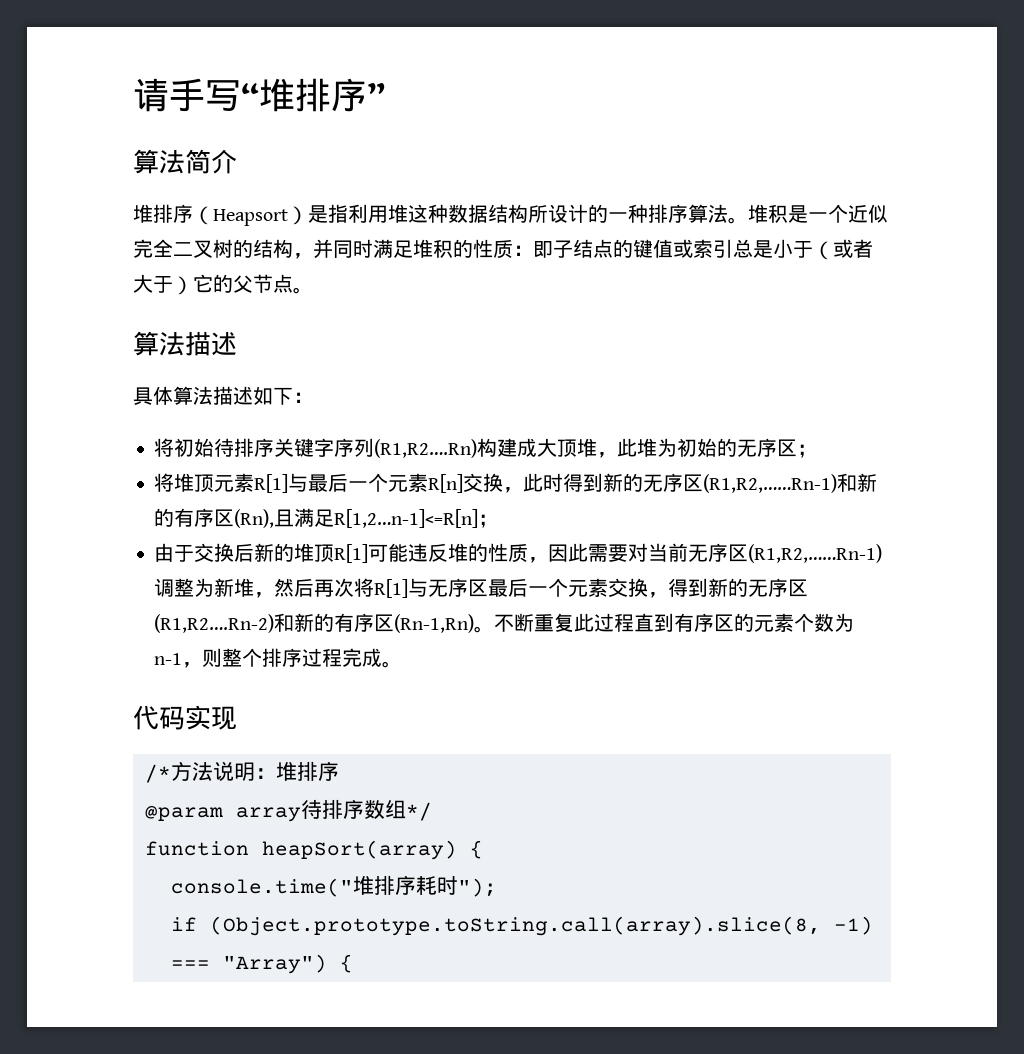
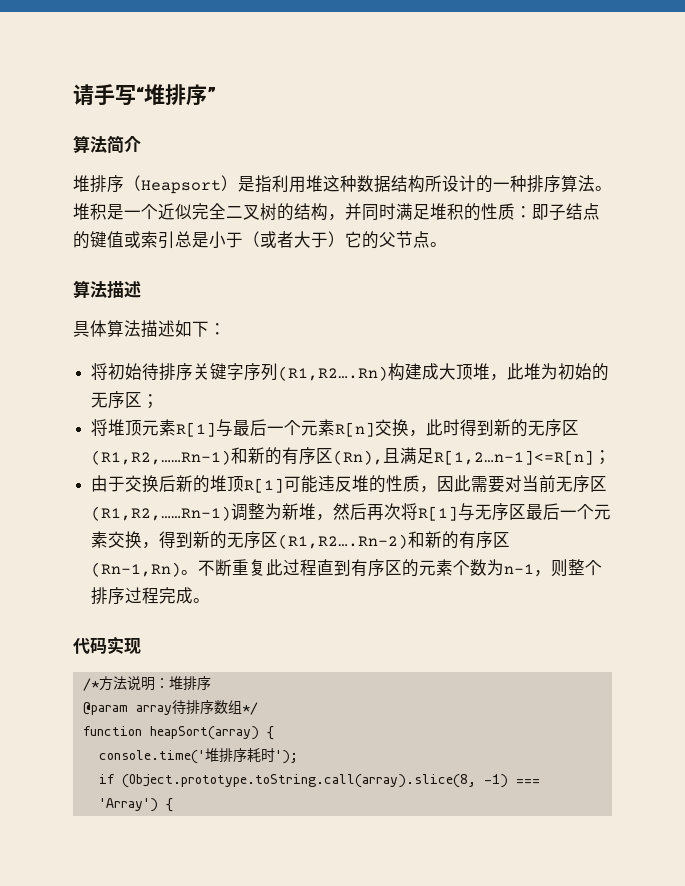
[170,878,353,897] console.time(" -> [98,750,205,764] console.time('
[457,878,497,897] "); -> [274,750,298,764] ');
[222,954,327,974] "Array") -> [98,798,158,812] 'Array')

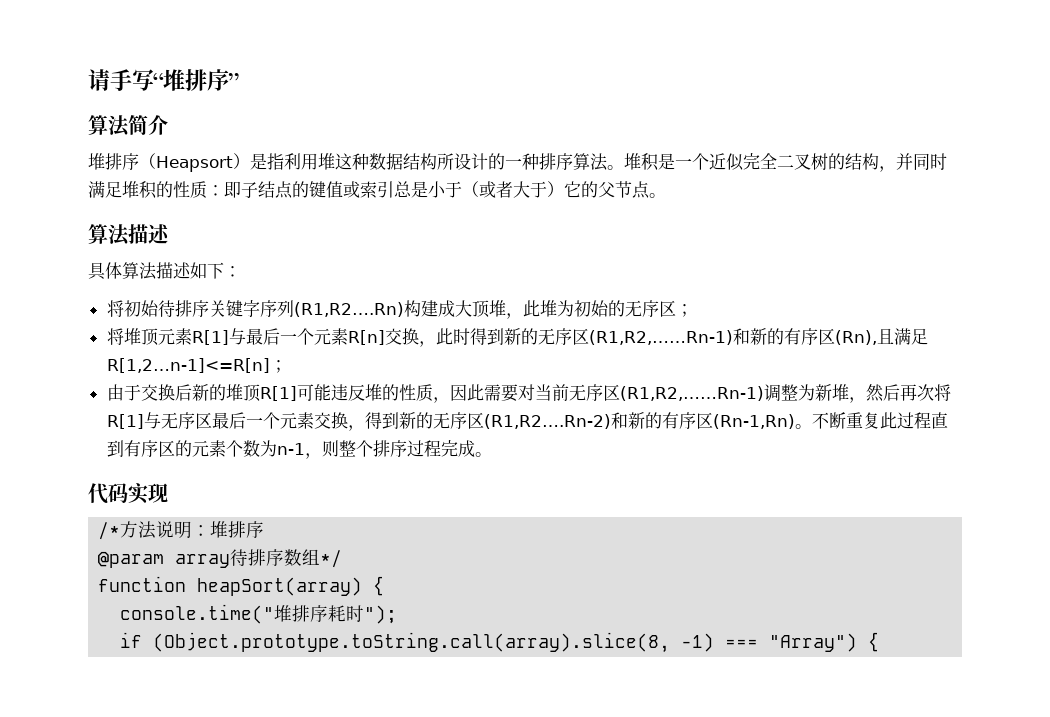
[98,750,205,764] console.time(' -> [120,604,275,624] console.time("
[274,750,298,764] '); -> [364,605,398,624] ");
[98,798,158,812] 'Array') -> [769,633,858,652] "Array")

